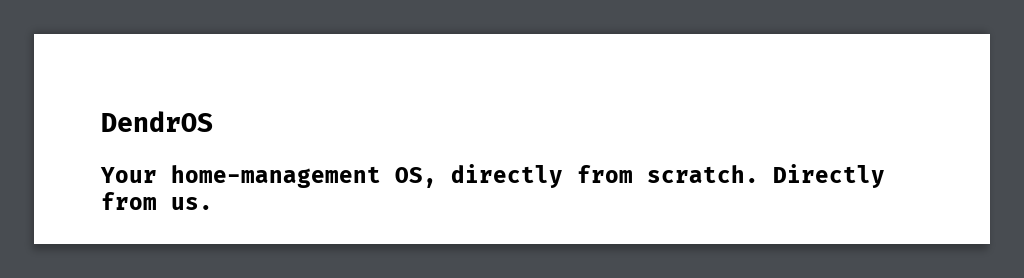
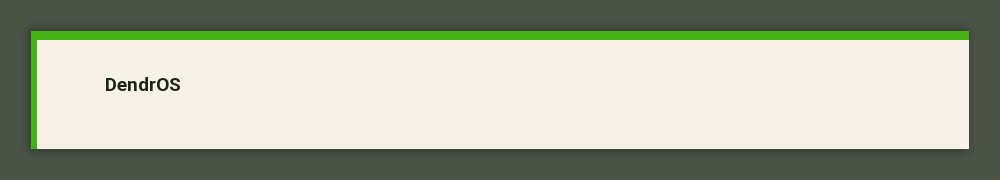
[100,164,885,188] [101,192,213,210] // Your home-management OS, directly from scratch. Directly from us. -> (181, 84) none

